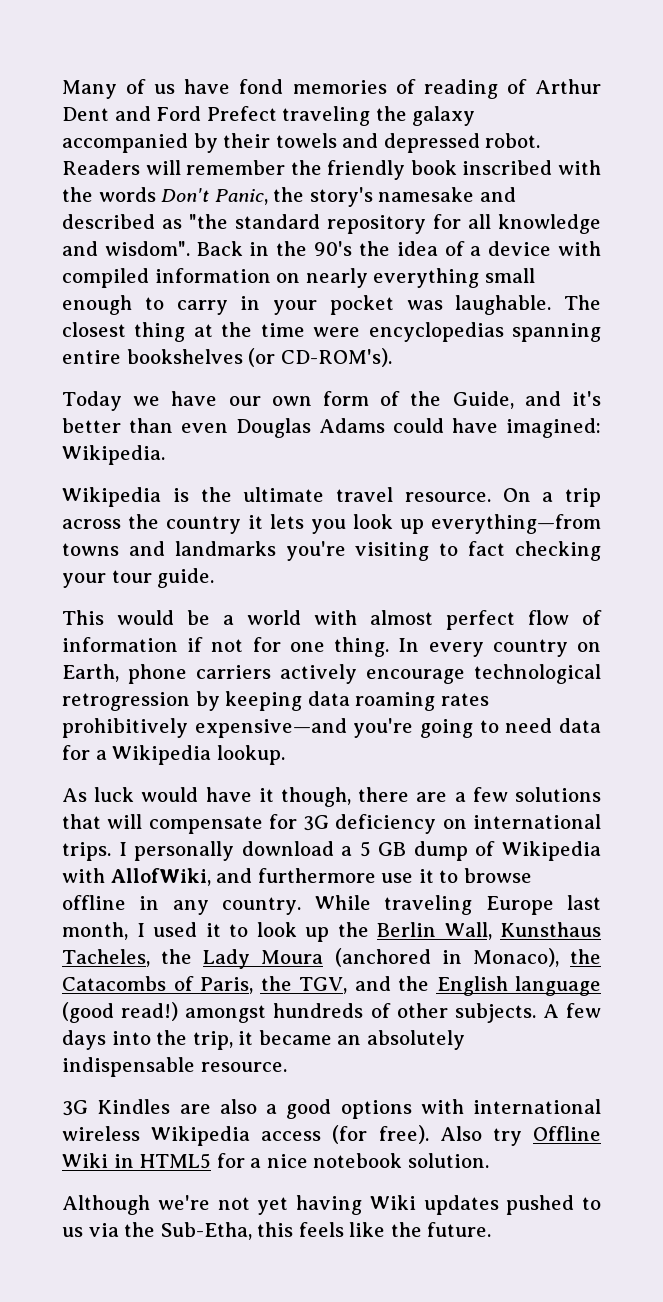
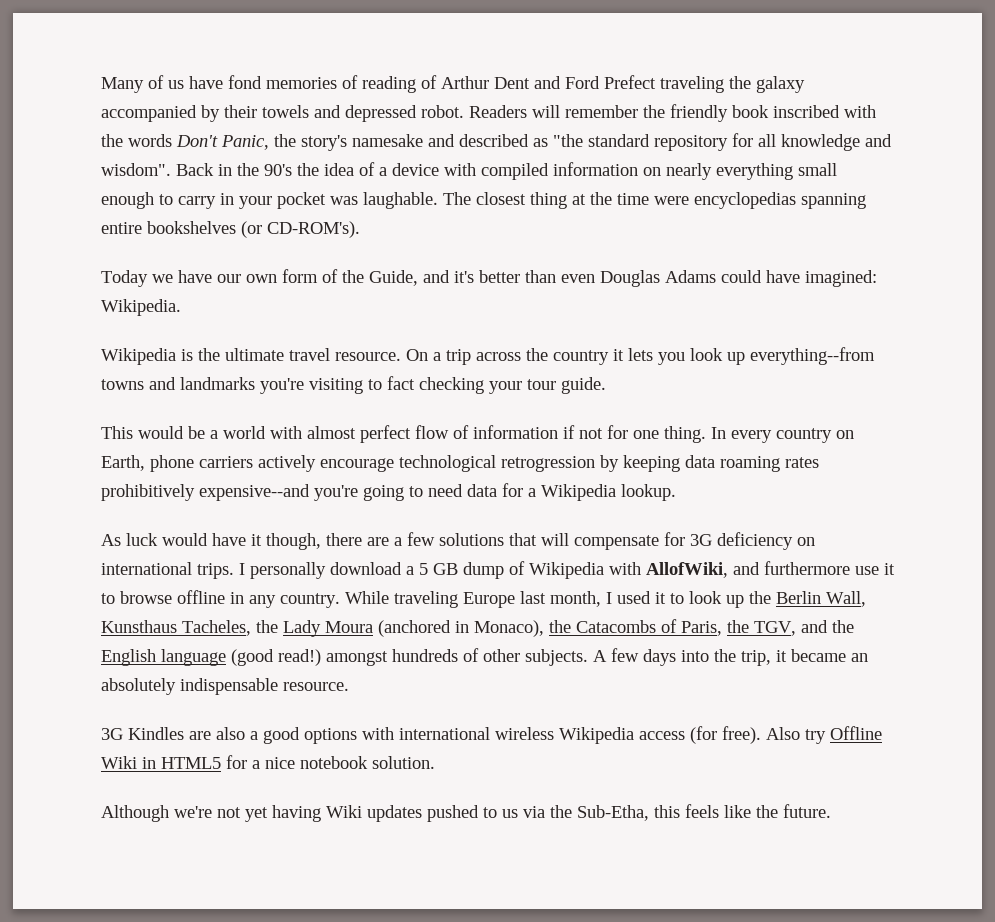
[431,514,601,534] everything—from -> [750,347,875,365] everything--from
[194,718,347,738] expensive—and -> [199,484,310,501] expensive--and

